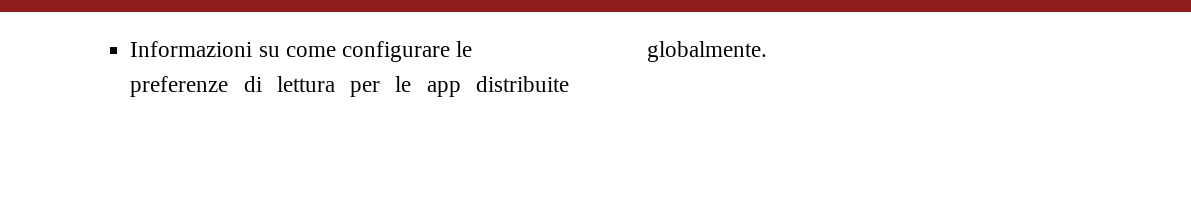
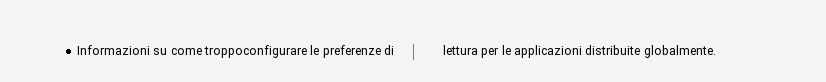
[341,41,450,62] configurare -> [203,45,307,58] troppoconfigurare
[426,81,461,97] app -> [513,45,582,58] applicazioni

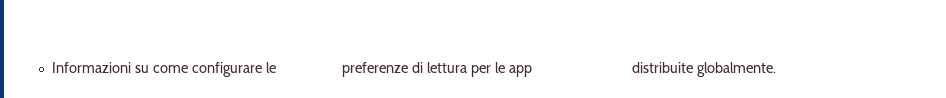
[203,45,307,58] troppoconfigurare -> [191,62,262,77] configurare
[513,45,582,58] applicazioni -> [508,65,532,77] app

